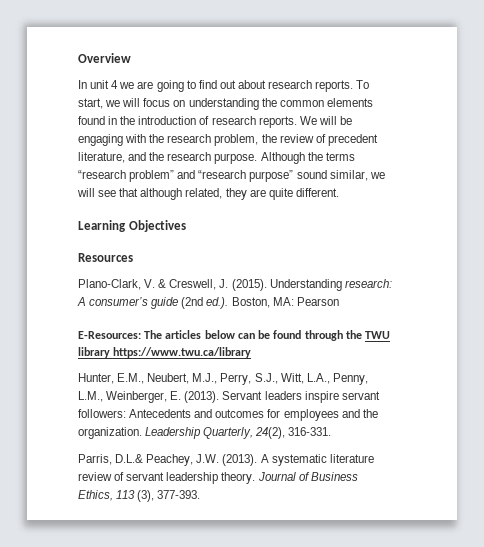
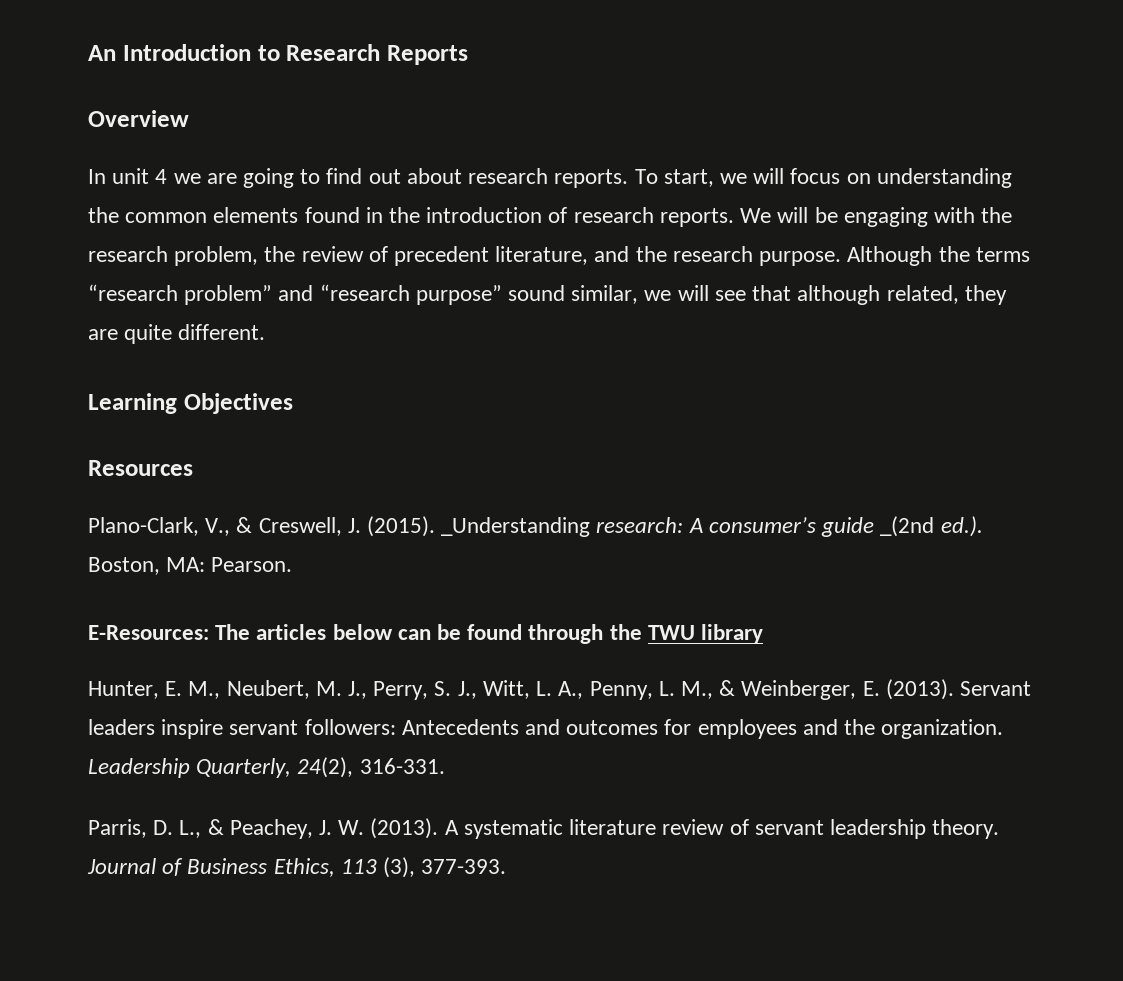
(78, 58) none -> [88,44,468,65] An Introduction to Research Reports //
[144,279,156,288] V. -> [205,518,231,536] V.,
[269,279,342,291] Understanding -> [441,517,591,537] _Understanding
[181,297,204,309] (2nd -> [880,516,935,537] _(2nd
[296,297,339,306] Pearson -> [211,557,293,572] Pearson.
[113,347,252,358] https://www.twu.ca/library -> (764, 634) none
[117,373,368,385] [78,391,103,402] E.M., Neubert, M.J., Perry, S.J., Witt, L.A., Penny, L.M., -> [165,680,736,700] E. M., Neubert, M. J., Perry, S. J., Witt, L. A., Penny, L. M., &
[115,454,220,466] D.L.& Peachey, J.W. -> [153,819,365,839] D. L., & Peachey, J. W.

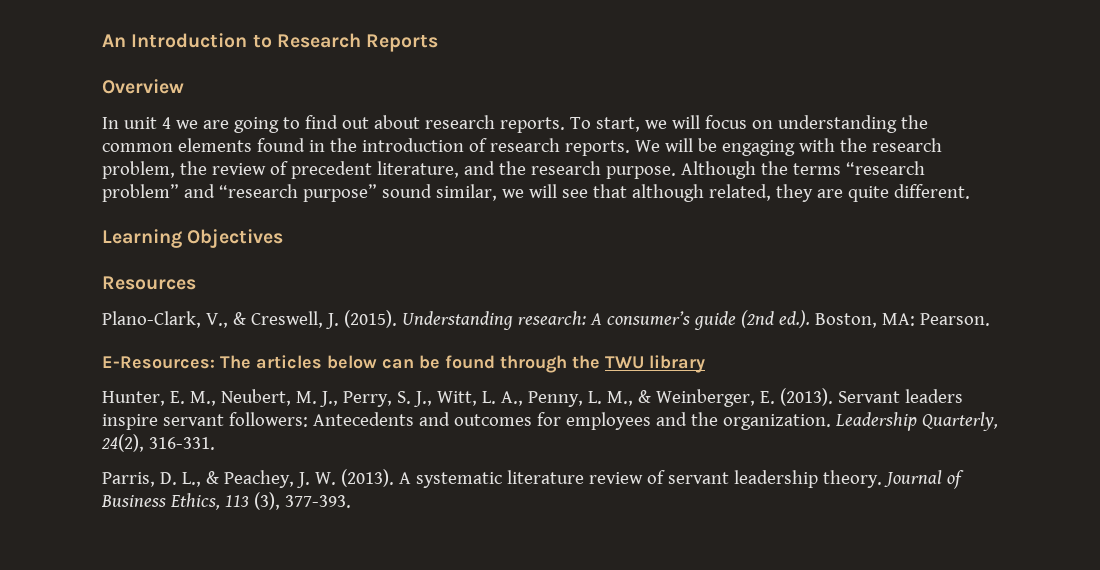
[441,517,591,537] _Understanding -> [401,311,513,330] Understanding
[880,516,935,537] _(2nd -> [740,310,774,328] (2nd

